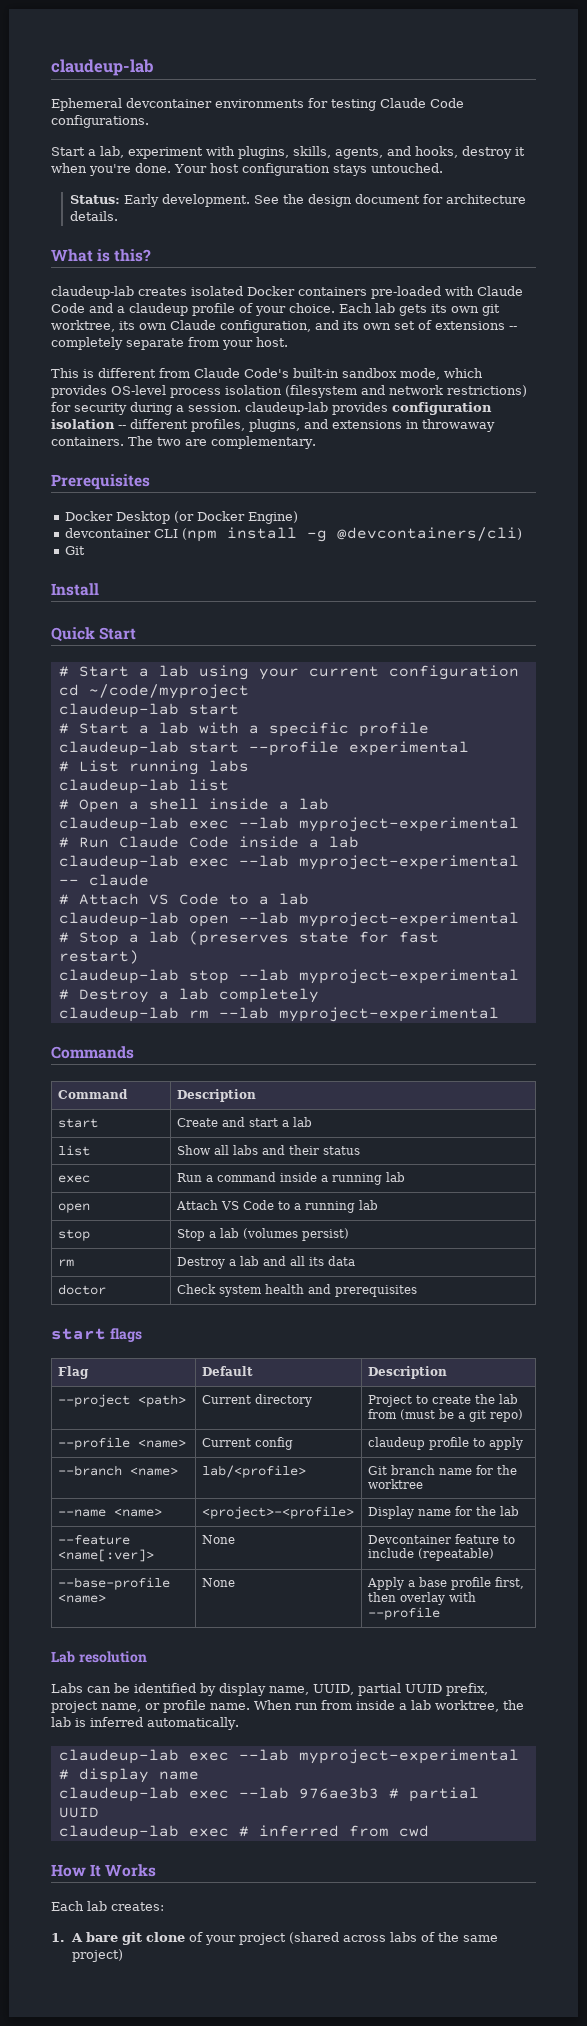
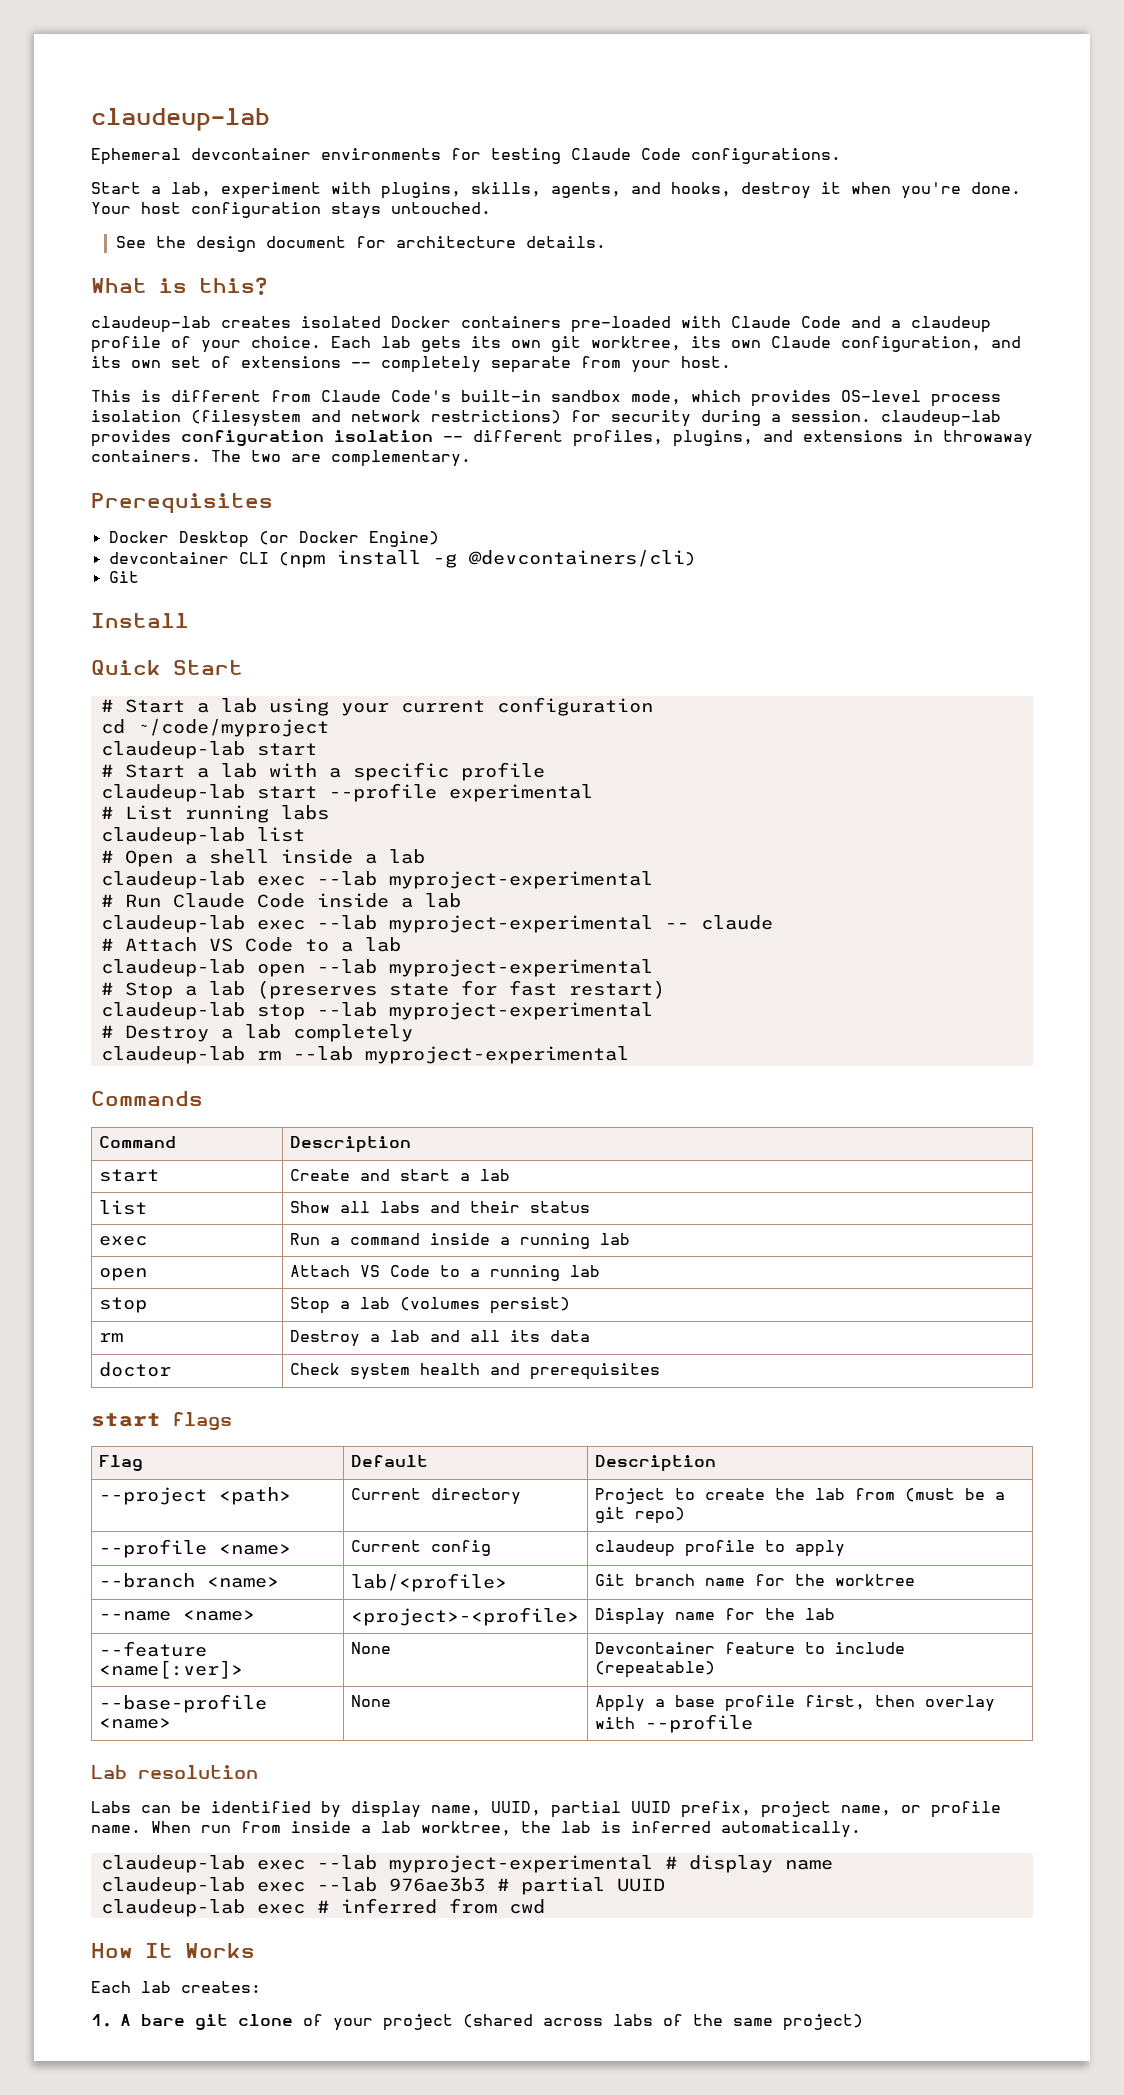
[70,194,251,207] Status: Early development. -> (491, 208) none

